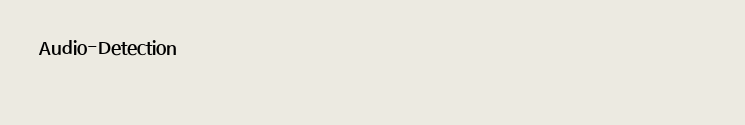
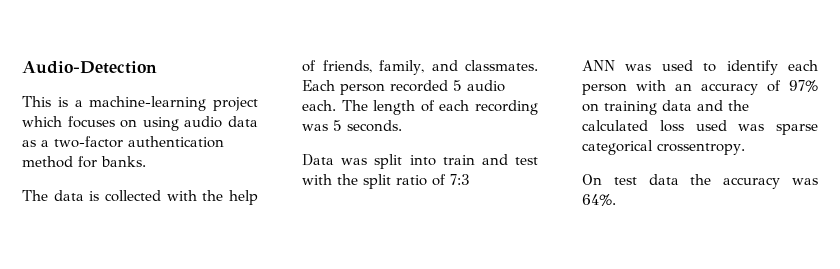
(177, 48) none -> [22,96,258,111] [22,116,258,131] [22,136,224,148] [22,156,146,168] [22,190,258,205] [302,60,538,75] [302,80,505,95] [302,100,538,115] [302,120,402,132] [302,154,538,169] [302,174,470,189] [582,60,818,75] [582,80,818,95] [582,100,749,115] [582,120,818,135] [582,140,745,155] [582,174,818,189] [582,194,616,206] // This is a machine-learning project which focuses on using audio data as a two-factor authentication method for banks. // The data is collected with the help of friends, family, and classmates. Each person recorded 5 audio each. The length of each recording was 5 seconds. // Data was split into train and test with the split ratio of 7:3 // ANN was used to identify each person with an accuracy of 97% on training data and the calculated loss used was sparse categorical crossentropy. // On test data the accuracy was 64%.

